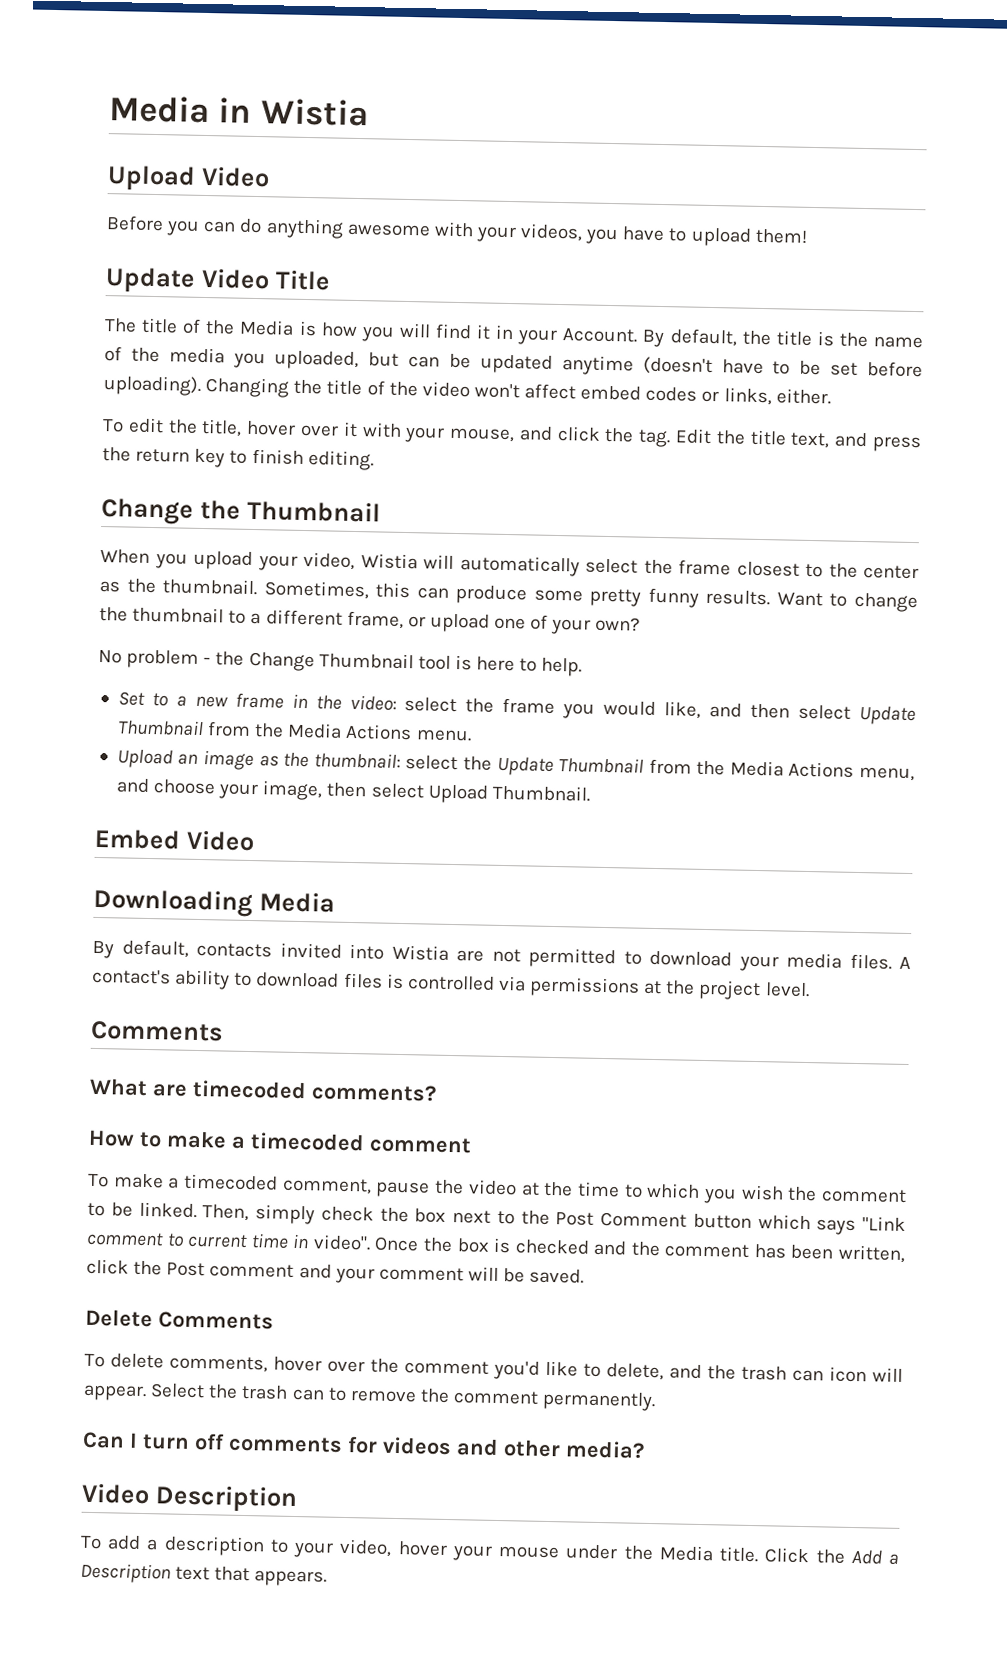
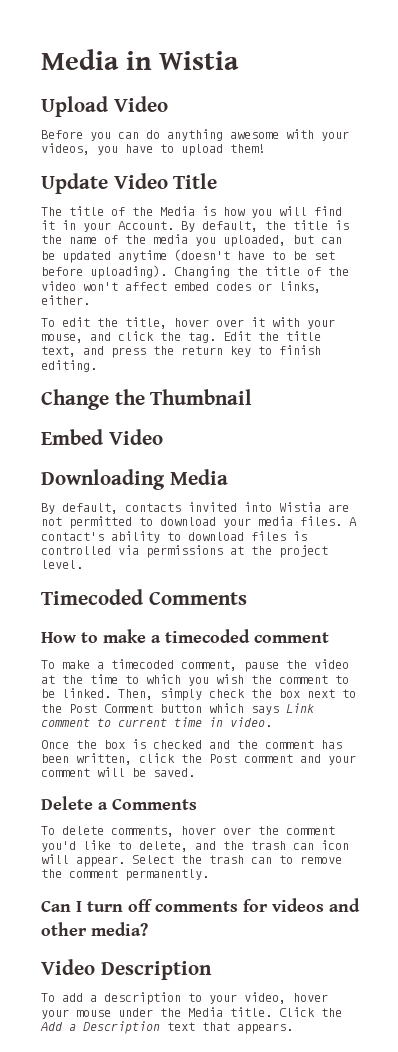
[100,548,919,580] [99,578,919,613] [99,606,641,635] [98,649,583,677] [117,691,917,726] [116,719,472,742] [116,749,915,782] [115,778,590,804] // When you upload your video, Wistia will automatically select the frame closest to the center as the thumbnail. Sometimes, this can produce some pretty funny results. Want to change the thumbnail to a different frame, or upload one of your own? // No problem - the Change Thumbnail tool is here to help. // Set to a new frame in the video: select the frame you would like, and then select Update Thumbnail from the Media Actions menu. // Upload an image as the thumbnail: select the Update Thumbnail from the Media Actions menu, and choose your image, then select Upload Thumbnail. -> (253, 397) none
[90,1020,223,1042] [89,1077,437,1102] Comments // What are timecoded comments? -> [41,589,247,605] Timecoded Comments
[862,1216,906,1231] "Link -> [286,703,314,713] Link
[312,1234,371,1251] video". -> [230,717,272,727] video. //
(153, 1318) none -> [98,802,108,810] a

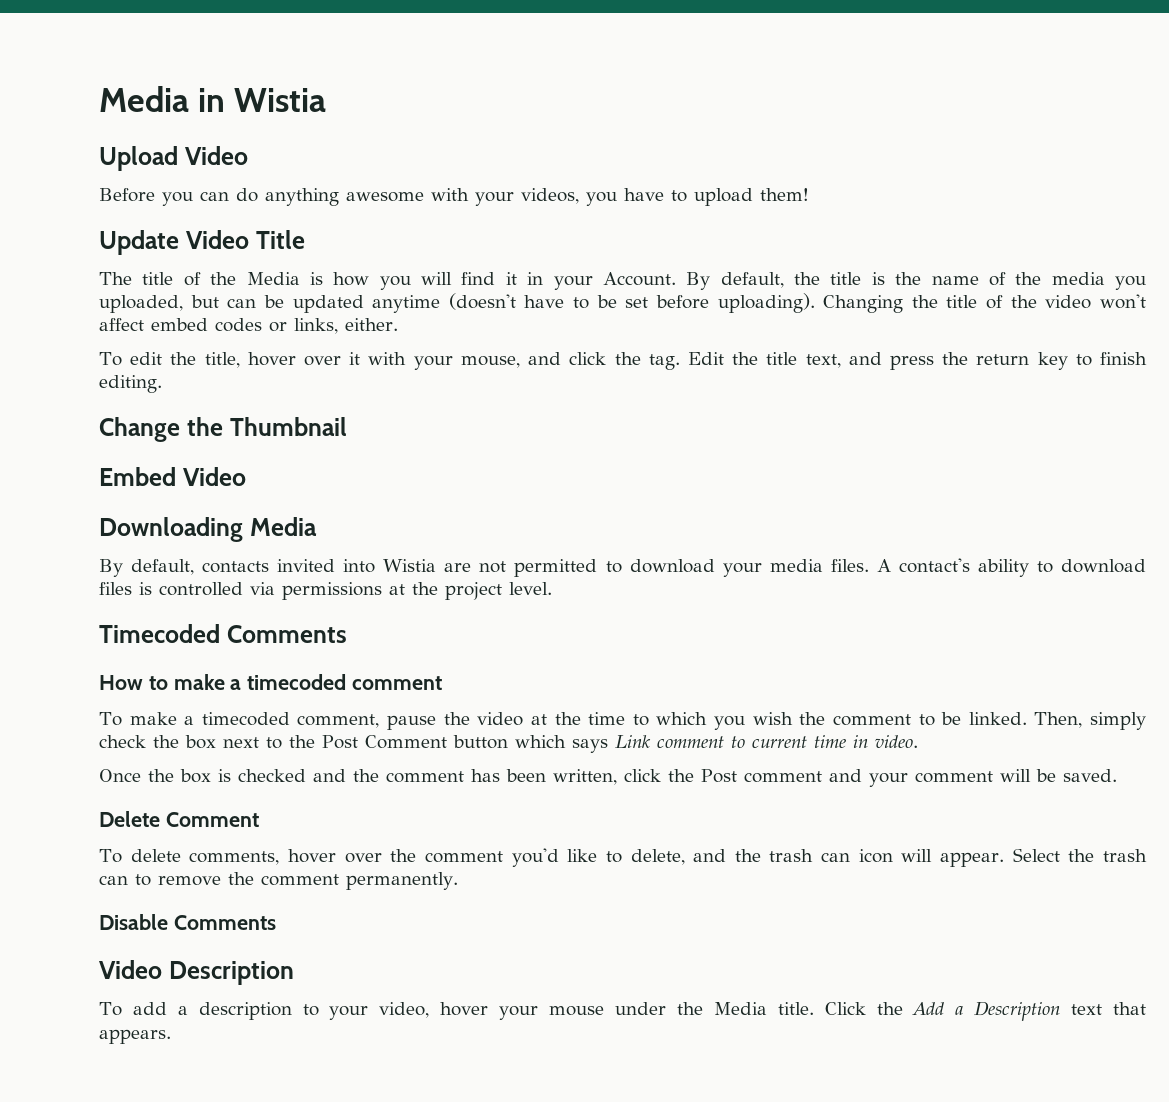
[98,799,197,810] a Comments -> [165,812,259,827] Comment
[41,898,360,912] [41,922,148,936] Can I turn off comments for videos and other media? -> [99,914,276,930] Disable Comments

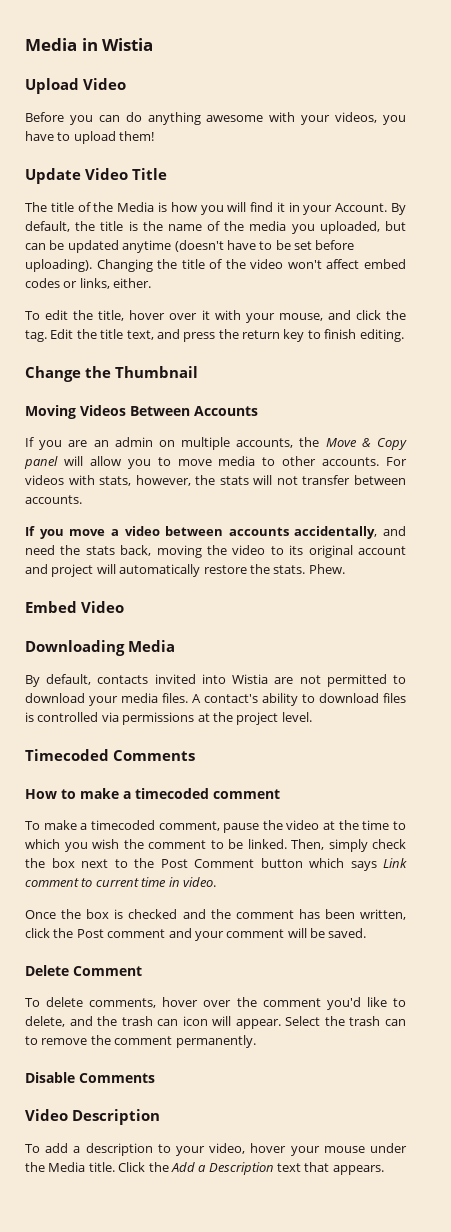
(347, 426) none -> [25,405,258,419] [25,437,407,450] [24,456,407,469] [25,475,406,486] [25,495,82,504] [25,526,406,539] [25,545,406,558] [25,564,345,577] // Moving Videos Between Accounts // If you are an admin on multiple accounts, the Move & Copy panel will allow you to move media to other accounts. For videos with stats, however, the stats will not transfer between accounts. // If you move a video between accounts accidentally, and need the stats back, moving the video to its original account and project will automatically restore the stats. Phew.

